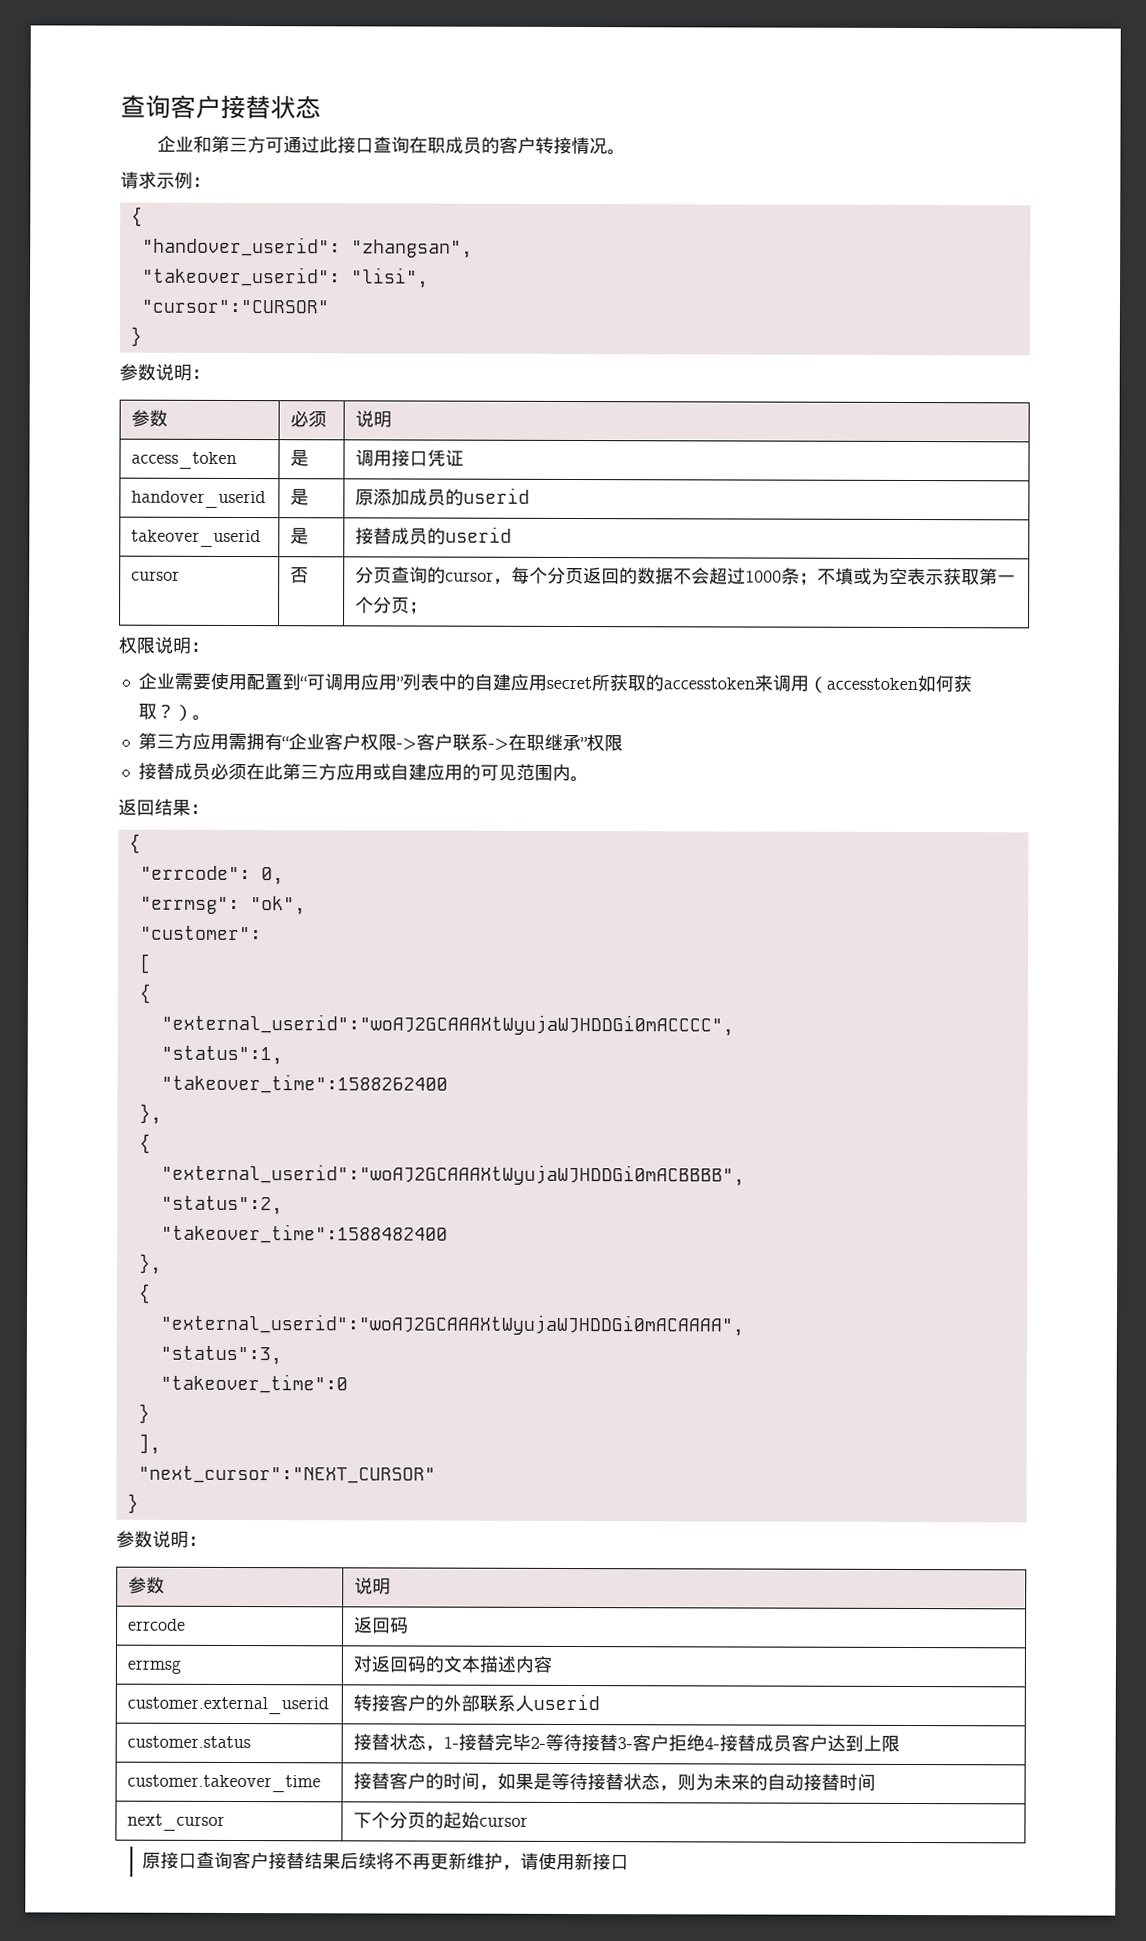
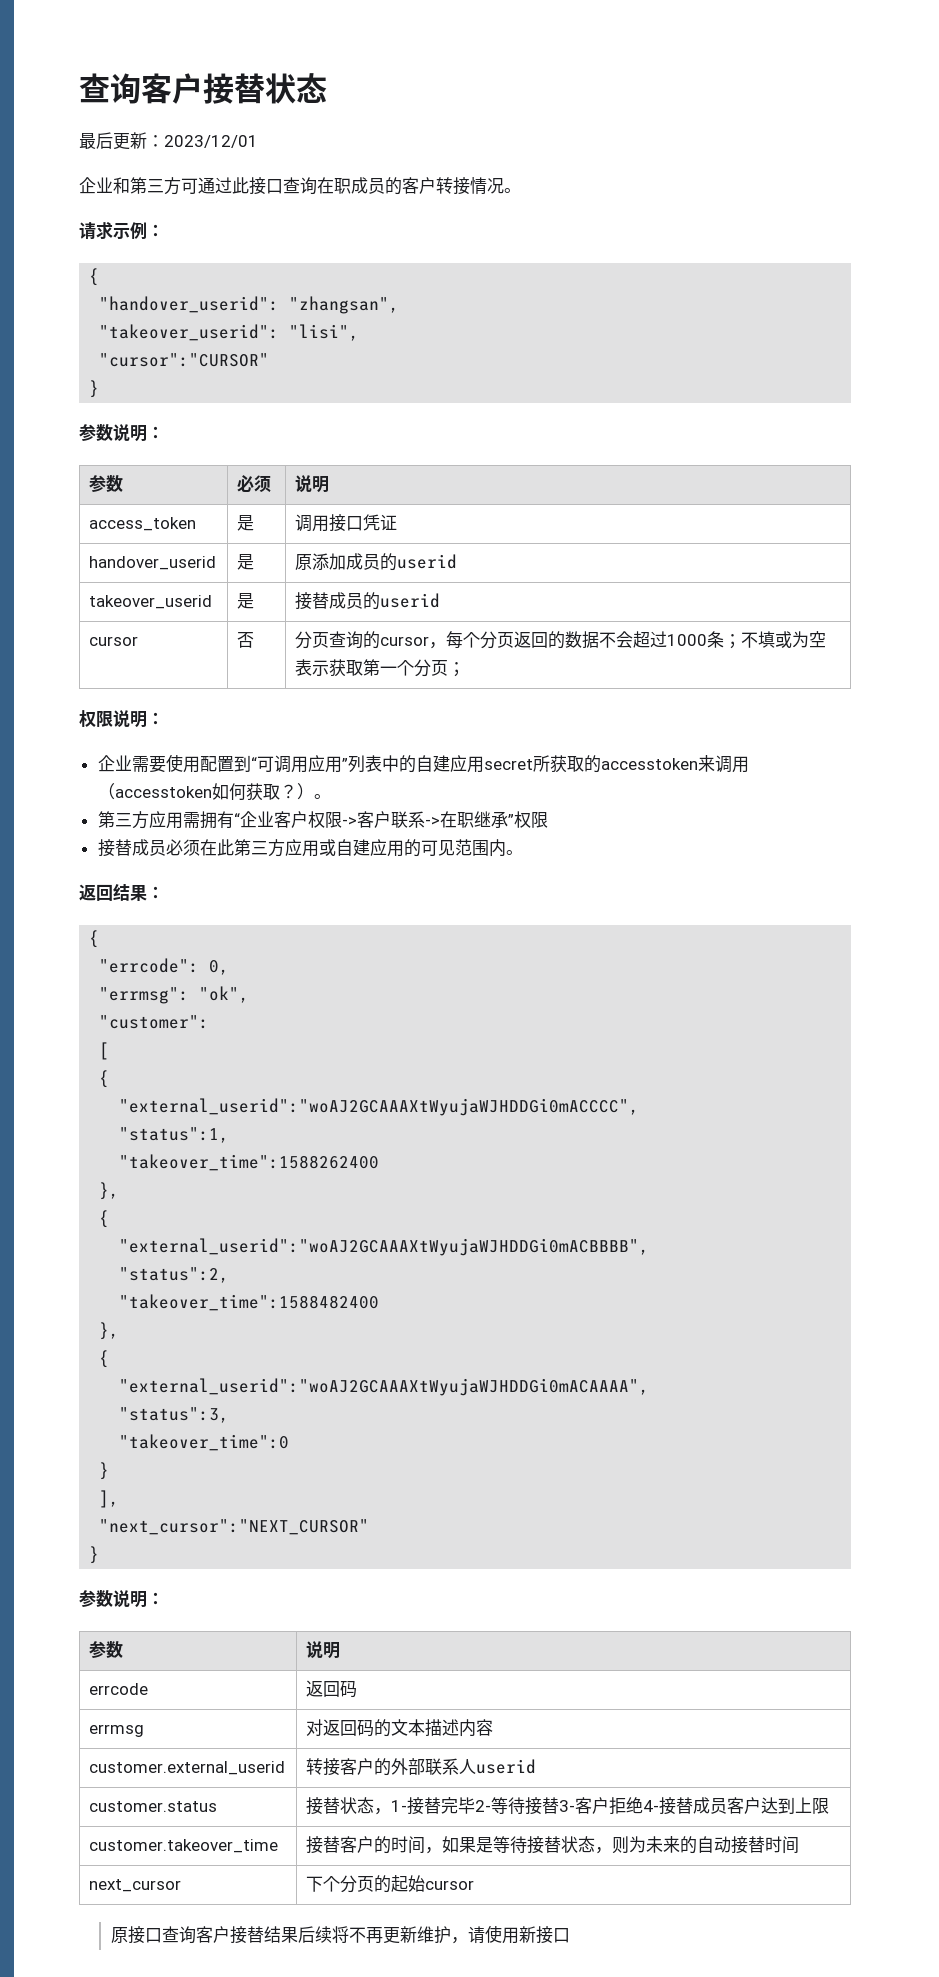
(321, 107) none -> [79,132,258,150] // 最后更新：2023/12/01

